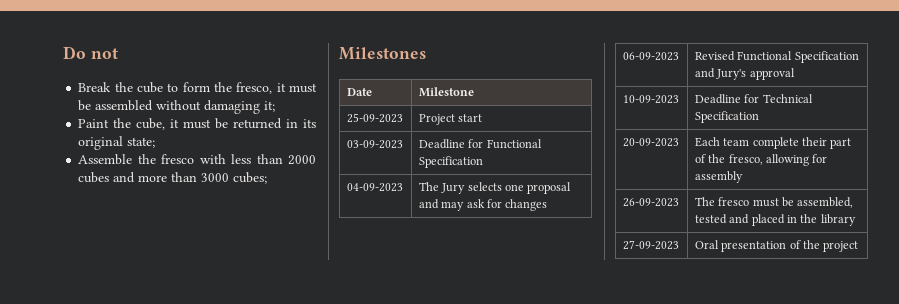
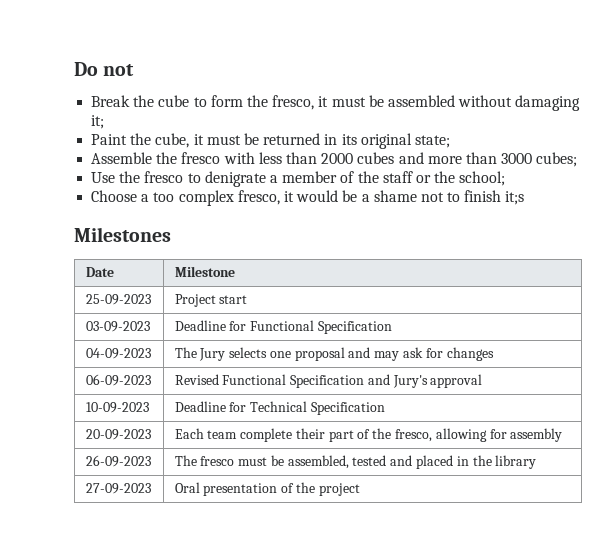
(268, 178) none -> [91,171,506,187] [91,190,525,206] // Use the fresco to denigrate a member of the staff or the school; // Choose a too complex fresco, it would be a shame not to finish it;s

